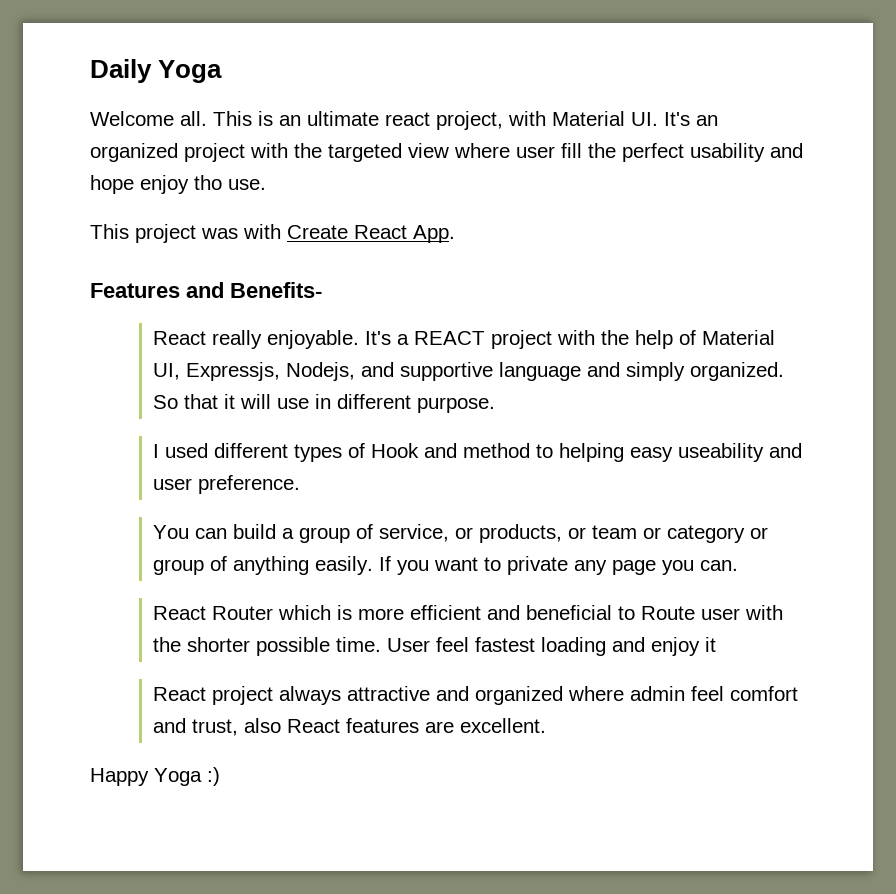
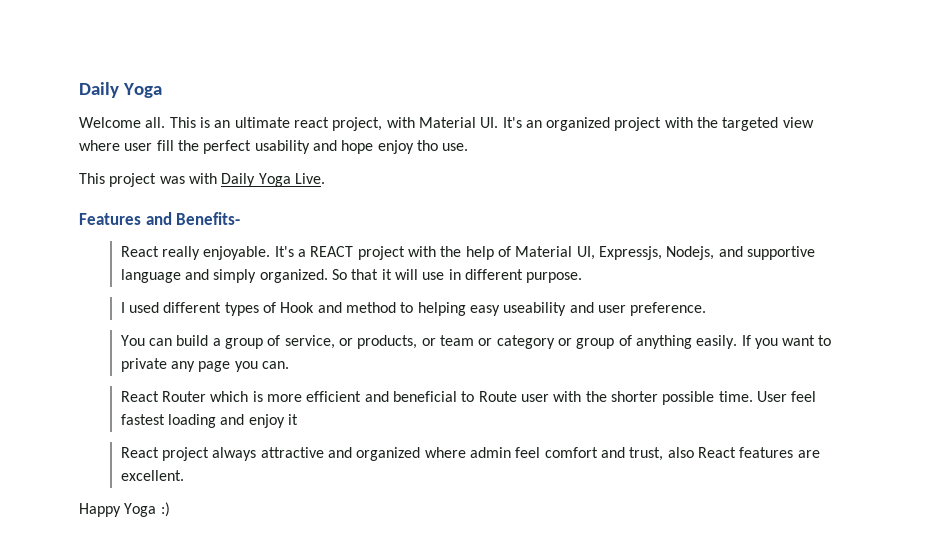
[287,225,455,243] Create React App. -> [221,173,325,187] Daily Yoga Live.

